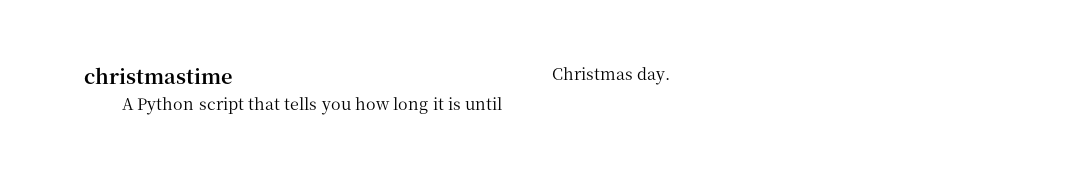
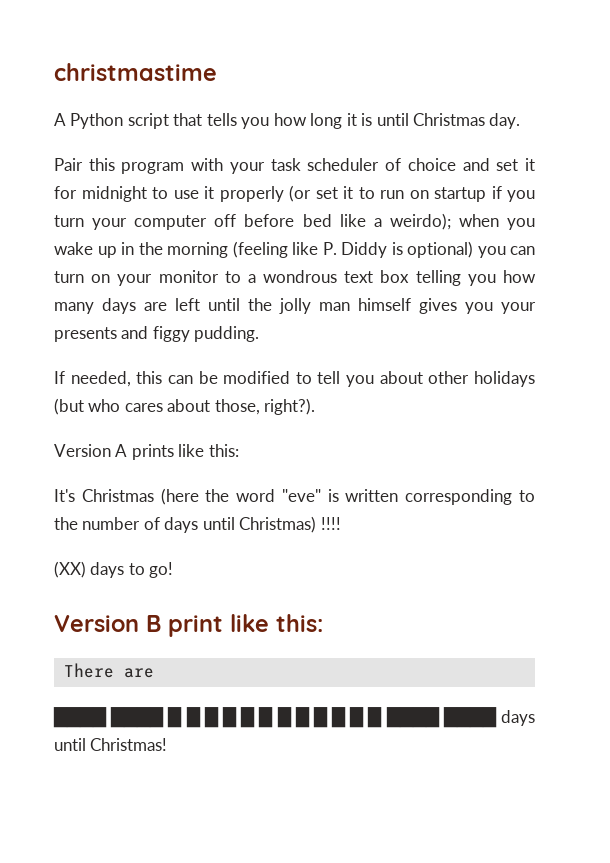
(671, 76) none -> [54,158,535,174] [54,185,535,202] [54,213,536,230] [54,241,535,258] [54,270,536,286] [54,298,536,314] [54,326,260,342] [54,371,535,387] [54,398,316,415] [54,444,239,460] [54,488,535,505] [54,516,341,533] [54,561,174,578] [54,614,323,637] [63,663,154,678] [53,707,535,728] [54,738,168,751] // Pair this program with your task scheduler of choice and set it for midnight to use it properly (or set it to run on startup if you turn your computer off before bed like a weirdo); when you wake up in the morning (feeling like P. Diddy is optional) you can turn on your monitor to a wondrous text box telling you how many days are left until the jolly man himself gives you your presents and figgy pudding. // If needed, this can be modified to tell you about other holidays (but who cares about those, right?). // Version A prints like this: // It's Christmas (here the word "eve" is written corresponding to the number of days until Christmas) !!!! // (XX) days to go! // Version B print like this: // There are // ████ ████ █ █ █ █ █ █ █ █ █ █ █ █ ████ ████ days until Christmas!

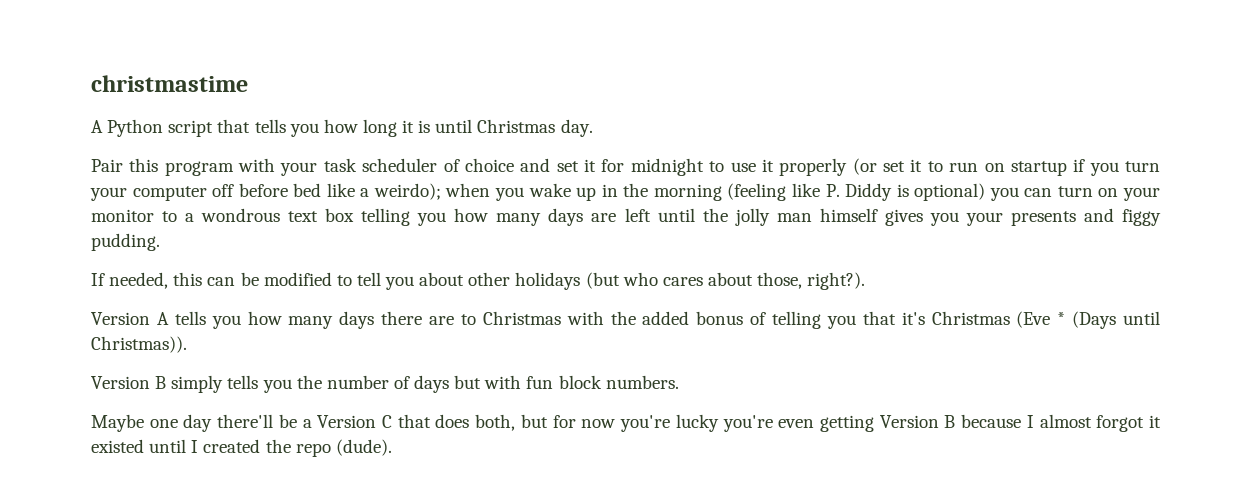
[131,444,239,460] [54,488,535,505] [54,516,341,533] [54,561,174,578] [54,614,323,637] [63,663,154,678] [53,707,535,728] [54,738,168,751] prints like this: // It's Christmas (here the word "eve" is written corresponding to the number of days until Christmas) !!!! // (XX) days to go! // Version B print like this: // There are // ████ ████ █ █ █ █ █ █ █ █ █ █ █ █ ████ ████ days until Christmas! -> [174,311,1160,329] [91,336,187,353] [91,375,679,393] [91,414,1162,432] [91,439,392,457] tells you how many days there are to Christmas with the added bonus of telling you that it's Christmas (Eve * (Days until Christmas)). // Version B simply tells you the number of days but with fun block numbers. // Maybe one day there'll be a Version C that does both, but for now you're lucky you're even getting Version B because I almost forgot it existed until I created the repo (dude).

